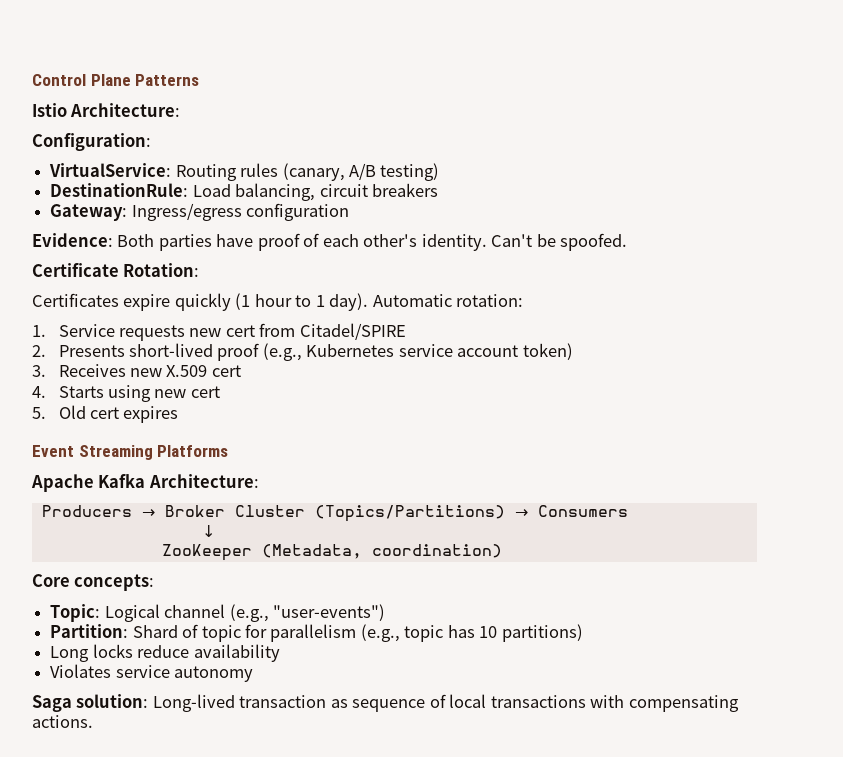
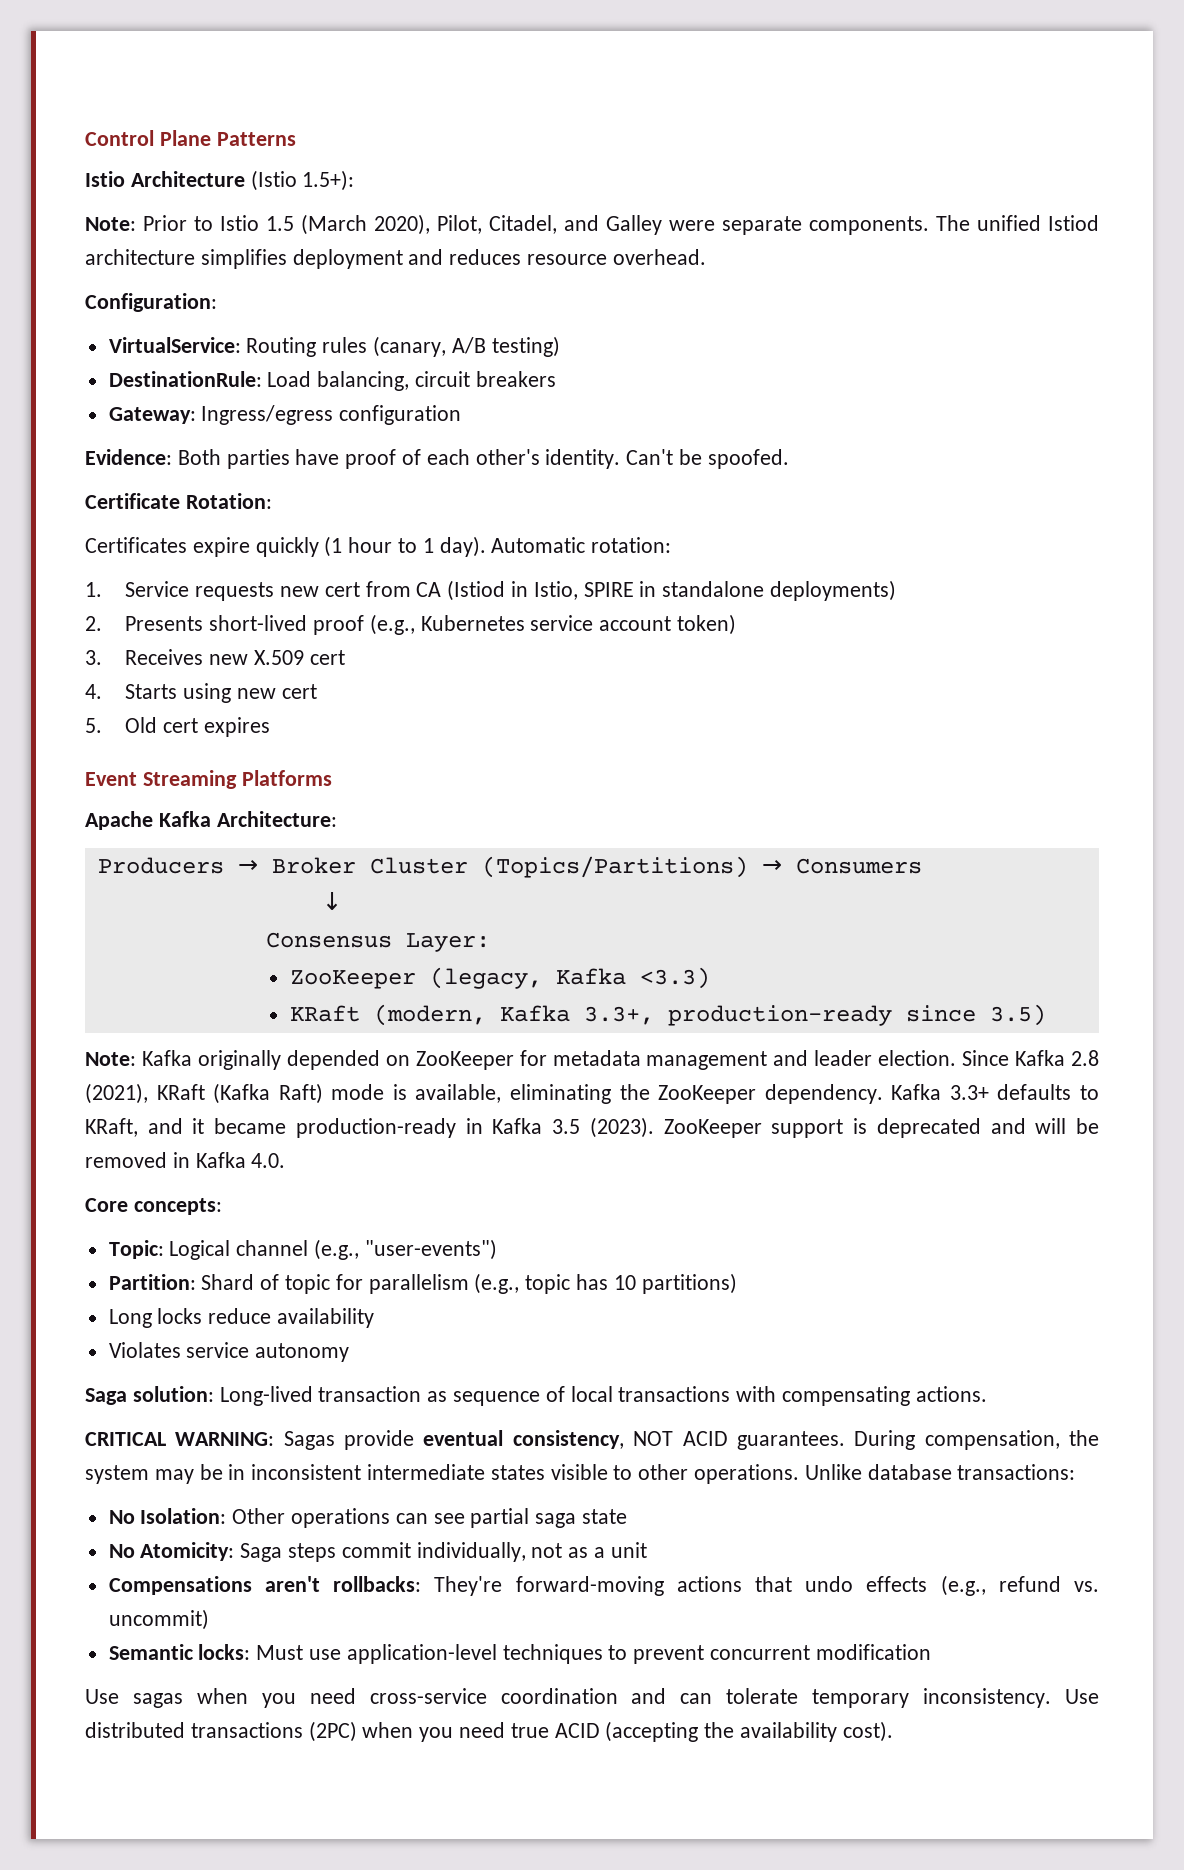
[70,103,181,117] Architecture: -> [130,170,355,191] [85,214,1099,235] [85,249,706,269] Architecture (Istio 1.5+): // Note: Prior to Istio 1.5 (March 2020), Pilot, Citadel, and Galley were separate components. The unified Istiod architecture simplifies deployment and reduces resource overhead.
[299,323,406,340] Citadel/SPIRE -> [416,580,897,601] CA (Istiod in Istio, SPIRE in standalone deployments)
[161,544,502,561] // ZooKeeper (Metadata, coordination) -> [265,932,490,952] [289,967,710,989] [289,1004,1046,1026] [85,1050,1099,1070] [85,1083,1099,1104] [85,1117,1099,1138] [85,1152,286,1168] // Consensus Layer: // ZooKeeper (legacy, Kafka <3.3) // KRaft (modern, Kafka 3.3+, production-ready since 3.5) // Note: Kafka originally depended on ZooKeeper for metadata management and leader election. Since Kafka 2.8 (2021), KRaft (Kafka Raft) mode is available, eliminating the ZooKeeper dependency. Kafka 3.3+ defaults to KRaft, and it became production-ready in Kafka 3.5 (2023). ZooKeeper support is deprecated and will be removed in Kafka 4.0.
(93, 721) none -> [85,1430,1099,1450] [85,1464,1076,1484] [108,1508,628,1528] [108,1542,647,1562] [108,1575,1100,1596] [108,1609,209,1630] [108,1644,931,1664] [85,1688,1099,1708] [85,1721,893,1742] // CRITICAL WARNING: Sagas provide eventual consistency, NOT ACID guarantees. During compensation, the system may be in inconsistent intermediate states visible to other operations. Unlike database transactions: // No Isolation: Other operations can see partial saga state // No Atomicity: Saga steps commit individually, not as a unit // Compensations aren't rollbacks: They're forward-moving actions that undo effects (e.g., refund vs. uncommit) // Semantic locks: Must use application-level techniques to prevent concurrent modification // Use sagas when you need cross-service coordination and can tolerate temporary inconsistency. Use distributed transactions (2PC) when you need true ACID (accepting the availability cost).

